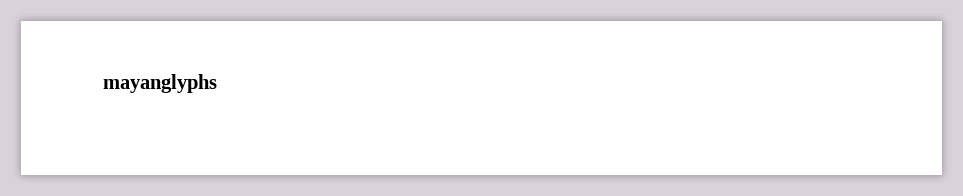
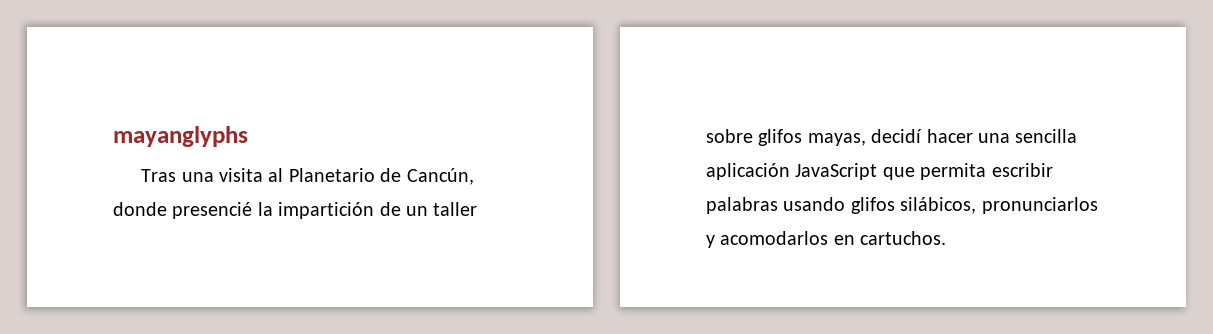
(217, 83) none -> [141,168,474,185] [113,202,478,219] [706,129,1078,146] [706,163,1053,180] [706,197,1098,214] [706,231,947,248] // Tras una visita al Planetario de Cancún, donde presencié la impartición de un taller sobre glifos mayas, decidí hacer una sencilla aplicación JavaScript que permita escribir palabras usando glifos silábicos, pronunciarlos y acomodarlos en cartuchos.

